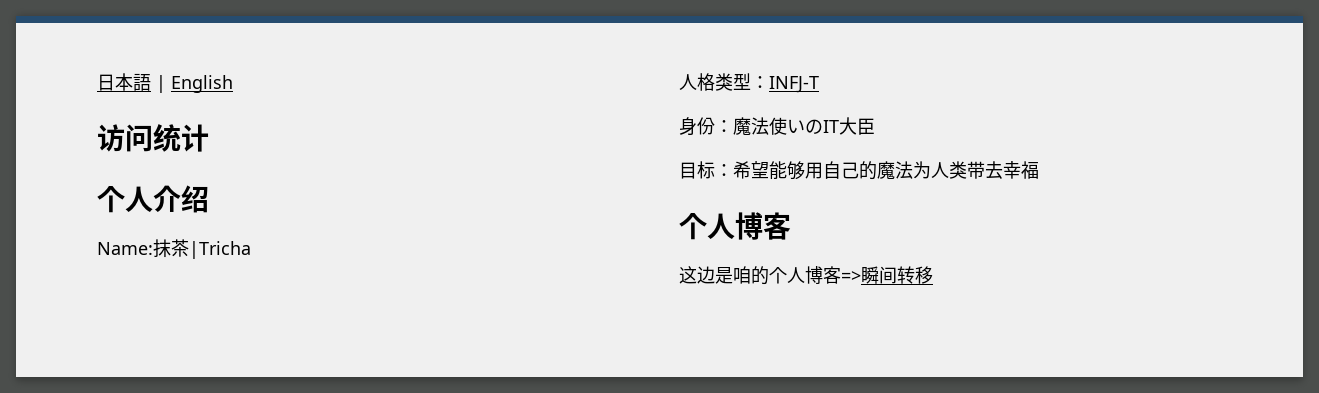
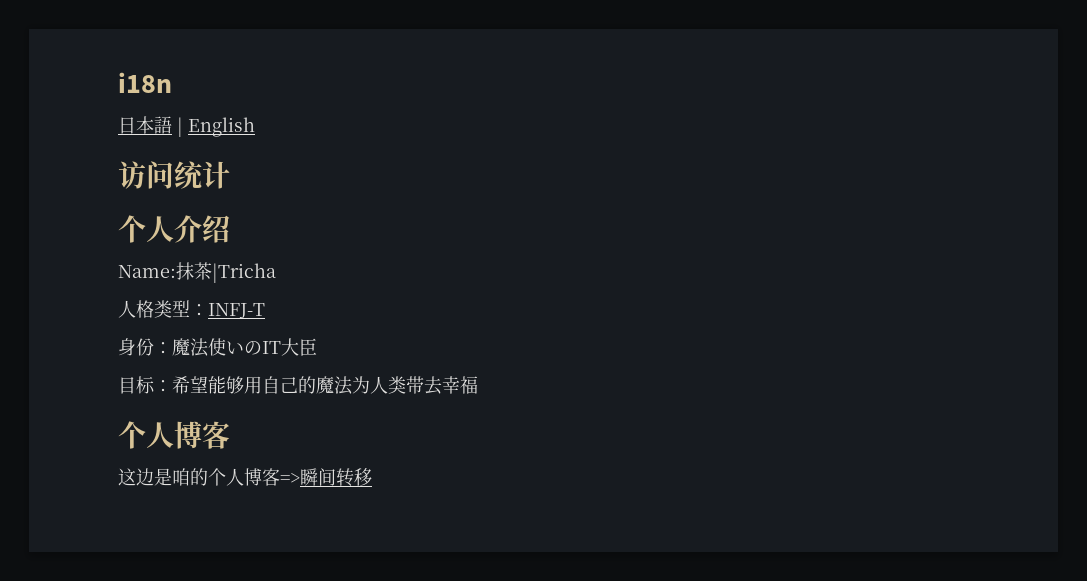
(97, 82) none -> [118,72,172,93] i18n //

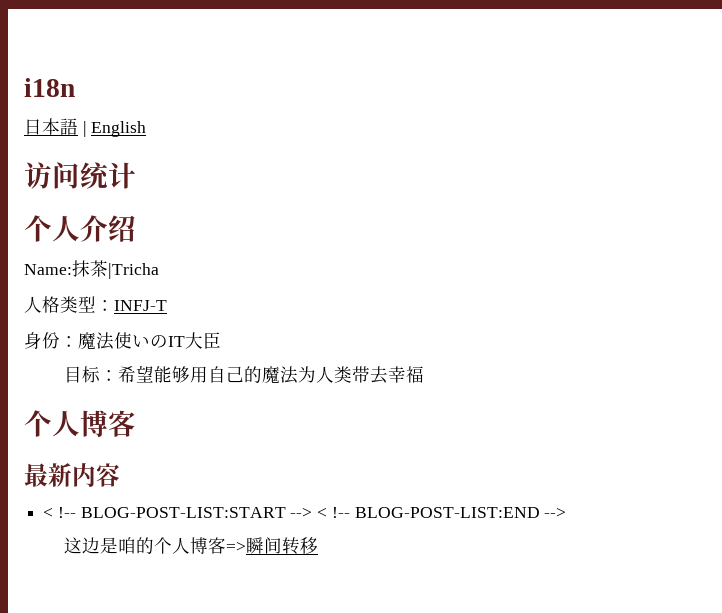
(230, 435) none -> [24,463,120,487] [43,507,567,518] // 最新内容 // < !-- BLOG-POST-LIST:START --> < !-- BLOG-POST-LIST:END -->

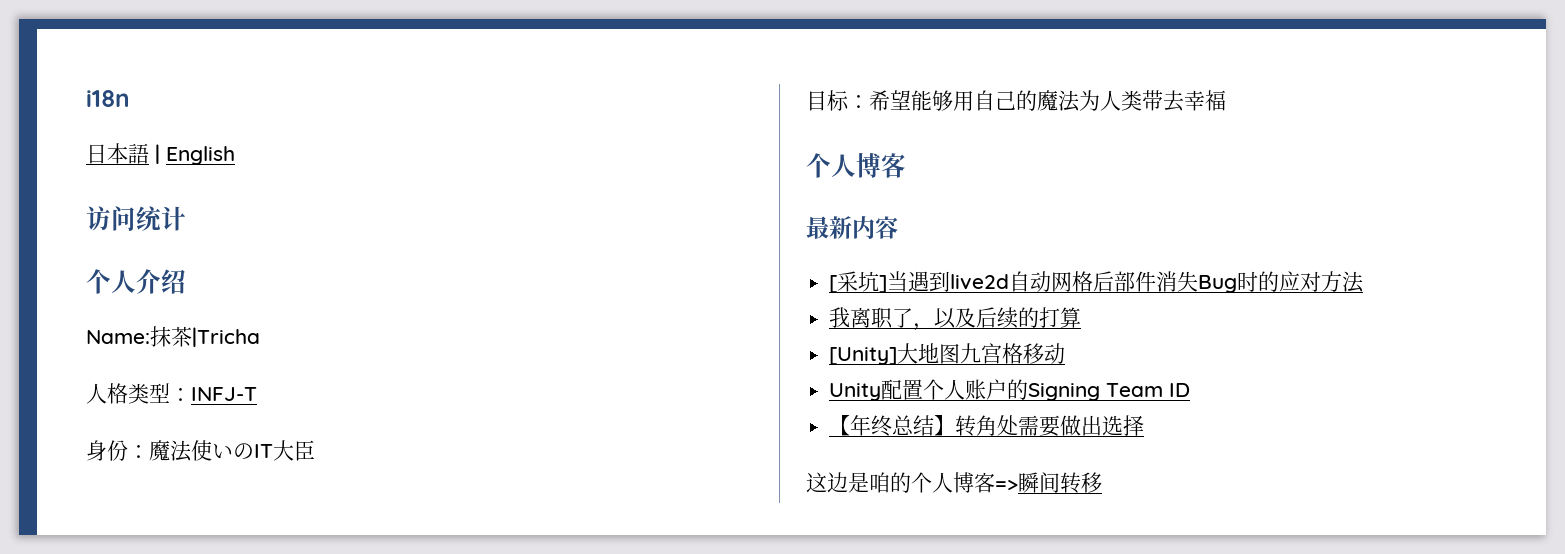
[43,507,567,518] < !-- BLOG-POST-LIST:START --> < !-- BLOG-POST-LIST:END --> -> [829,271,1365,293] [829,307,1082,331] [829,343,1066,365] [829,379,1191,401] [829,415,1145,437] [采坑]当遇到live2d自动网格后部件消失Bug时的应对方法 // 我离职了，以及后续的打算 // [Unity]大地图九宫格移动 // Unity配置个人账户的Signing Team ID // 【年终总结】转角处需要做出选择

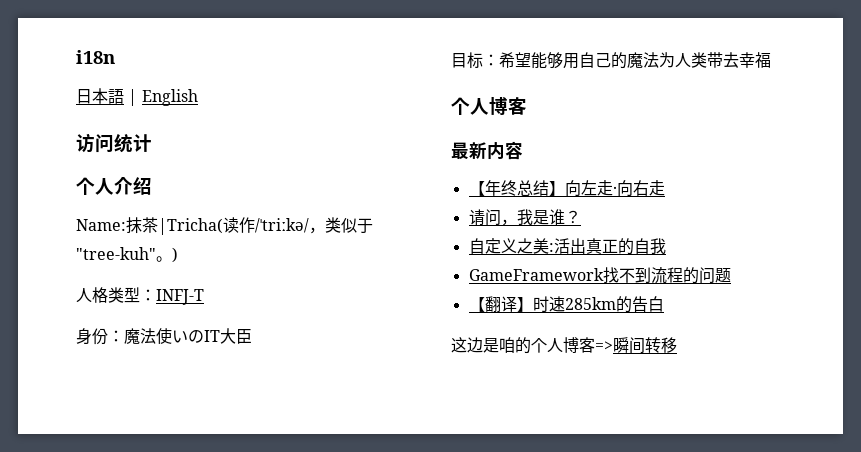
[192,327,260,347] |Tricha -> [158,217,373,235] [76,247,178,263] |Tricha(读作/ˈtriːkə/，类似于"tree-kuh"。)
[829,271,1365,293] [829,307,1082,331] [829,343,1066,365] [829,379,1191,401] [829,415,1145,437] [采坑]当遇到live2d自动网格后部件消失Bug时的应对方法 // 我离职了，以及后续的打算 // [Unity]大地图九宫格移动 // Unity配置个人账户的Signing Team ID // 【年终总结】转角处需要做出选择 -> [468,180,665,196] [468,209,581,226] [468,238,666,255] [468,267,731,284] [468,296,664,313] 【年终总结】向左走·向右走 // 请问，我是谁？ // 自定义之美:活出真正的自我 // GameFramework找不到流程的问题 // 【翻译】时速285km的告白

